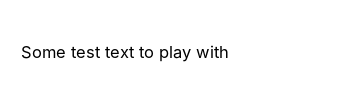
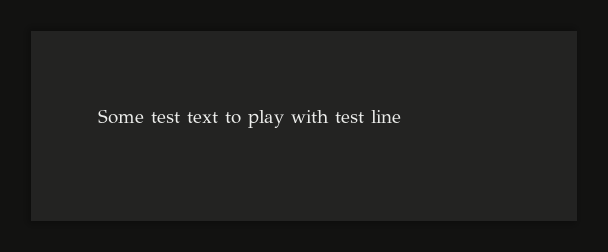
(229, 51) none -> [335,110,401,123] test line

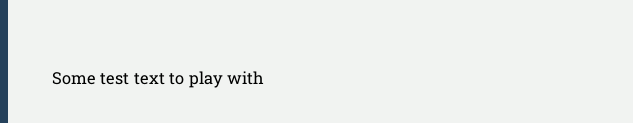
[335,110,401,123] test line -> (265, 78) none

